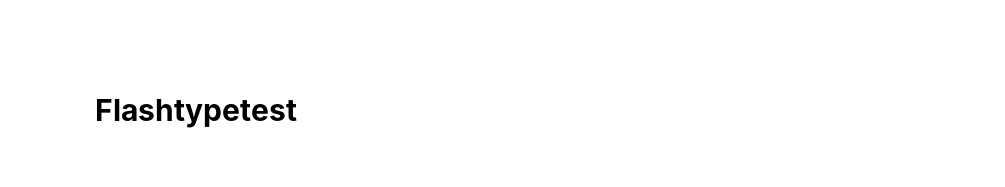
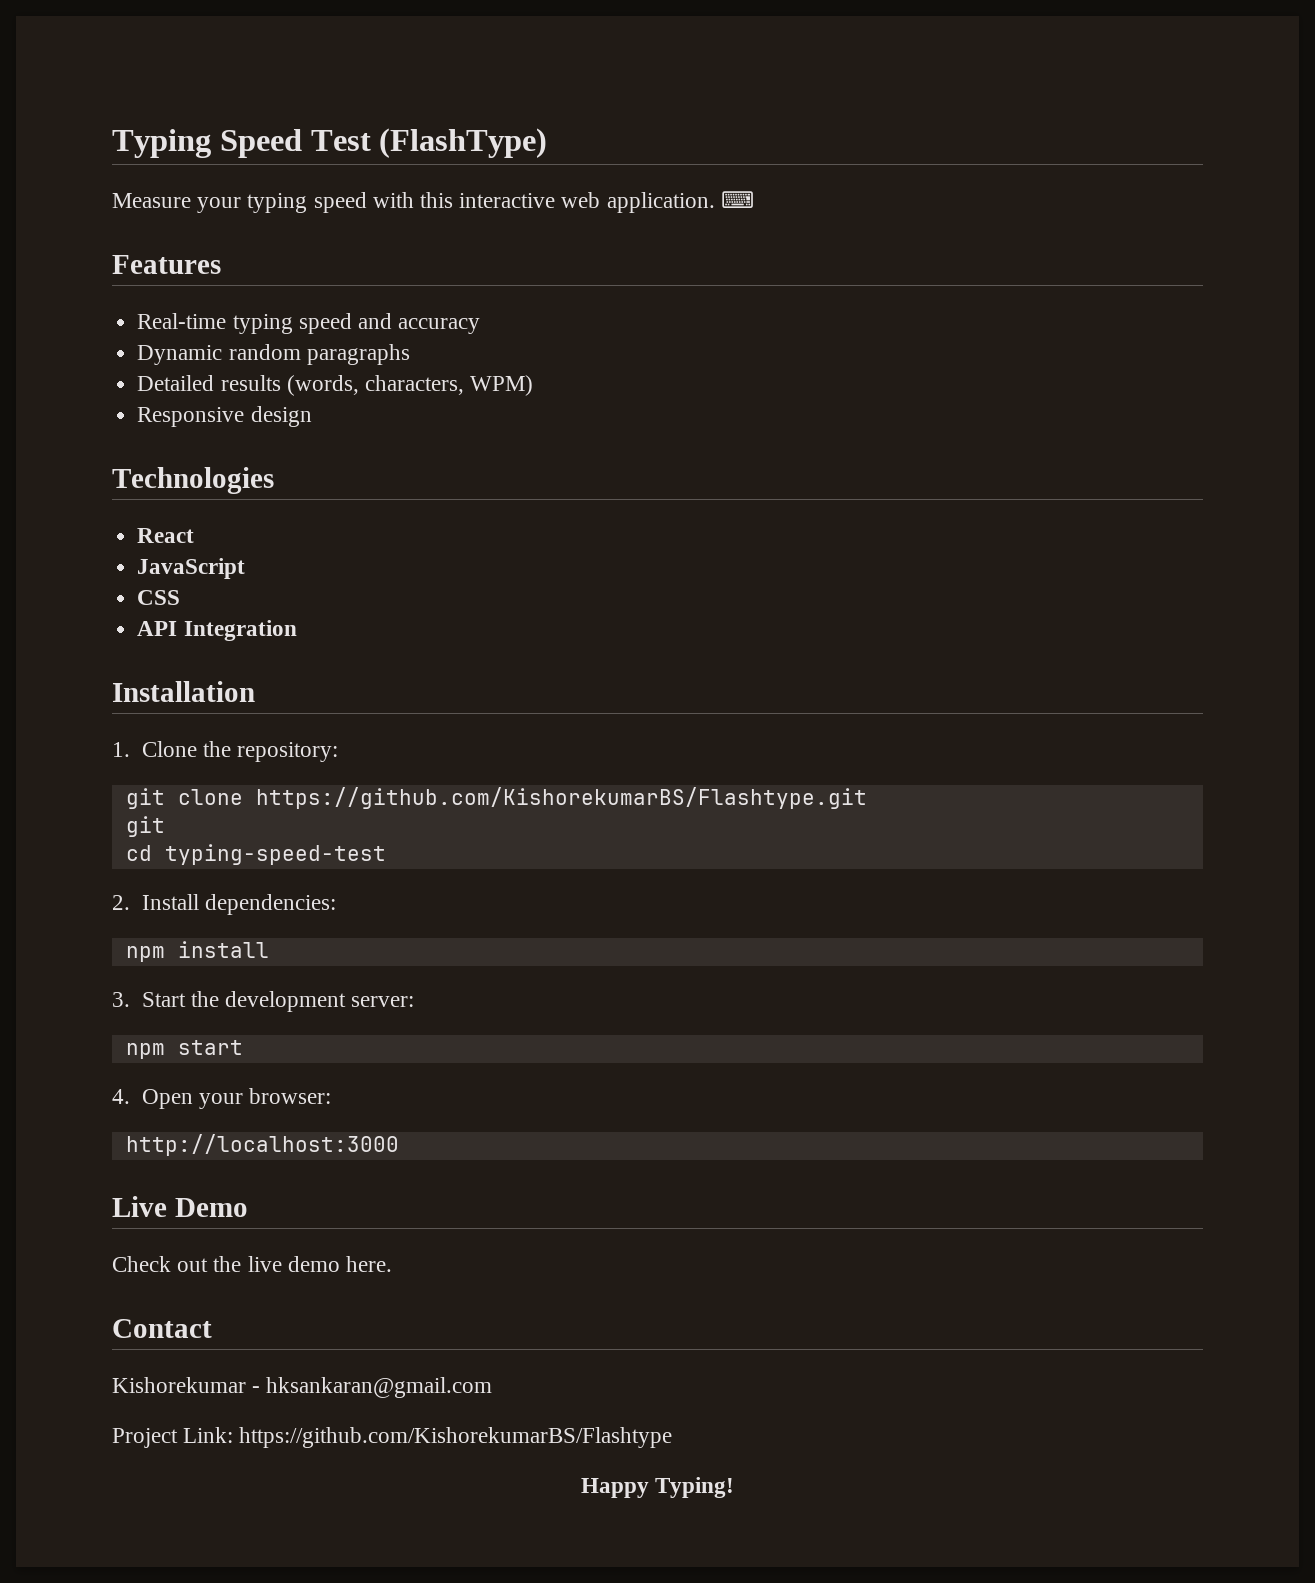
[95,99,297,128] Flashtypetest -> [112,128,548,158] [112,191,754,213] [112,255,221,274] [137,313,481,334] [137,344,410,365] [137,375,534,396] [137,406,312,427] [112,467,274,494] [137,528,195,543] [137,558,246,579] [137,590,181,605] [137,620,297,641] [112,681,255,702] [112,741,338,762] [125,787,867,809] [125,816,165,837] [125,844,386,865] [112,894,336,915] [125,941,269,962] [112,991,415,1012] [125,1040,243,1059] [112,1088,331,1109] [125,1134,399,1156] [112,1196,248,1217] [112,1256,393,1272] [112,1319,212,1338] [112,1377,493,1398] [112,1427,673,1448] [580,1477,735,1498] Typing Speed Test (FlashType) // Measure your typing speed with this interactive web application. ⌨ // Features // Real-time typing speed and accuracy // Dynamic random paragraphs // Detailed results (words, characters, WPM) // Responsive design // Technologies // React // JavaScript // CSS // API Integration // Installation // 1. Clone the repository: // git clone https://github.com/KishorekumarBS/Flashtype.git // git // cd typing-speed-test // 2. Install dependencies: // npm install // 3. Start the development server: // npm start // 4. Open your browser: // http://localhost:3000 // Live Demo // Check out the live demo here. // Contact // Kishorekumar - hksankaran@gmail.com // Project Link: https://github.com/KishorekumarBS/Flashtype // Happy Typing!

